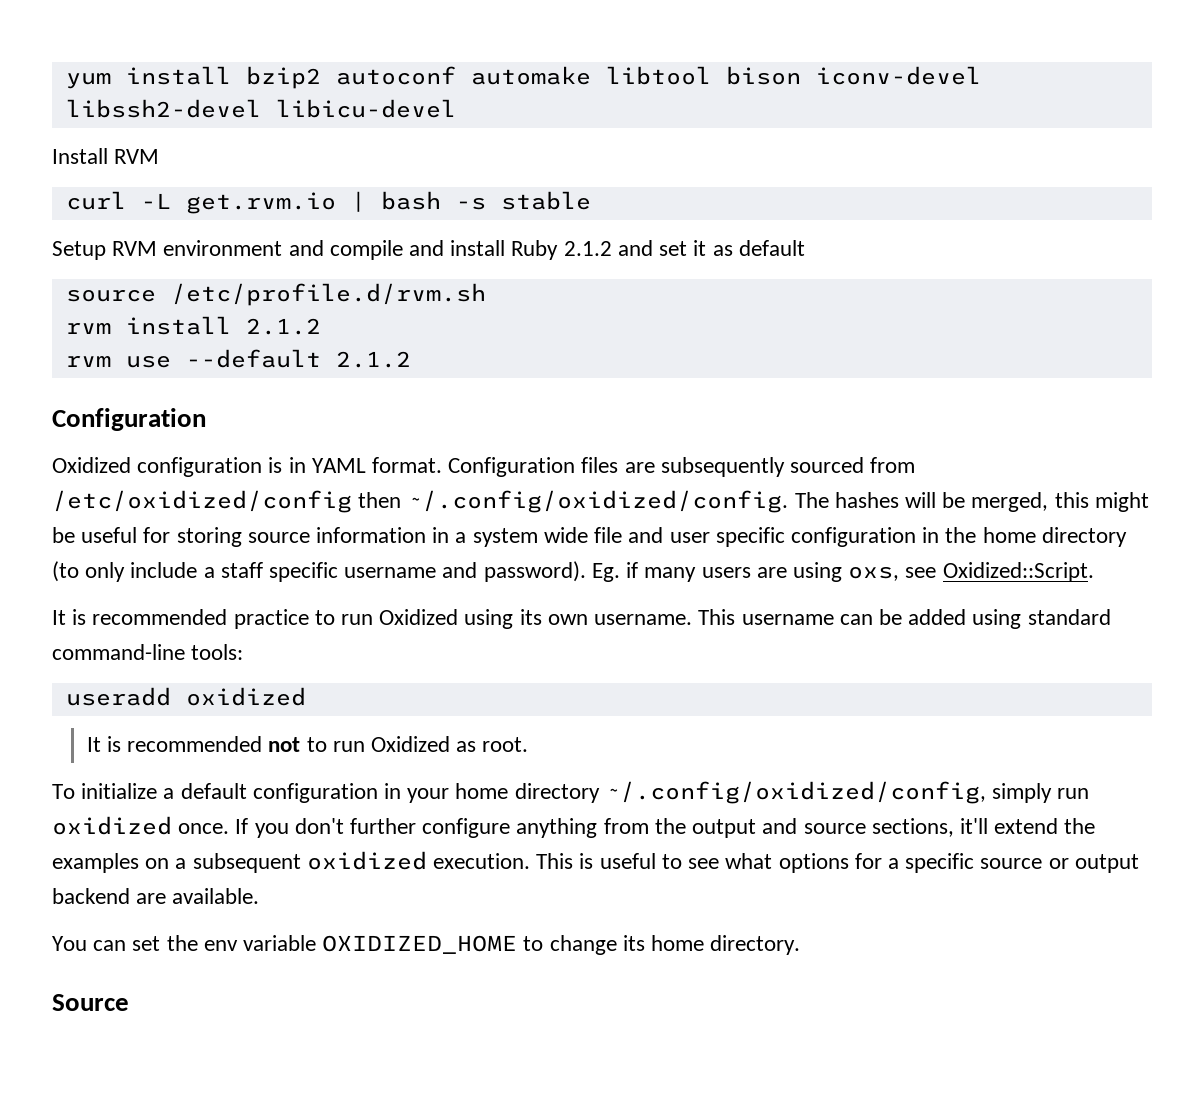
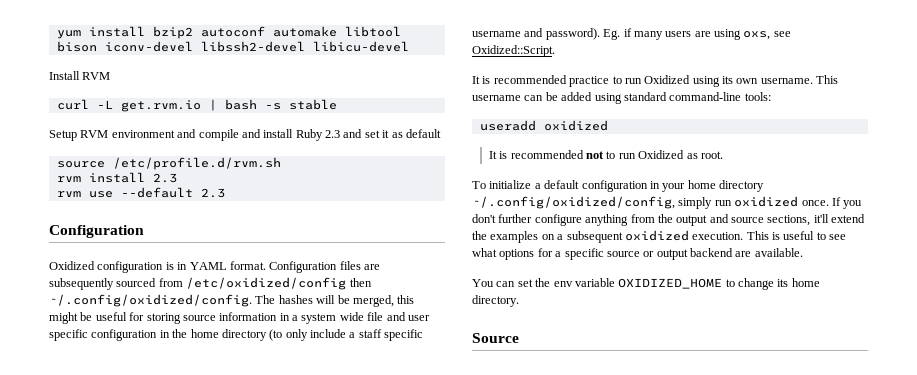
[563,241,612,256] 2.1.2 -> [325,130,340,138] 2.3
[245,318,321,335] 2.1.2 -> [152,173,177,183] 2.3
[335,351,411,368] 2.1.2 -> [200,188,225,198] 2.3

